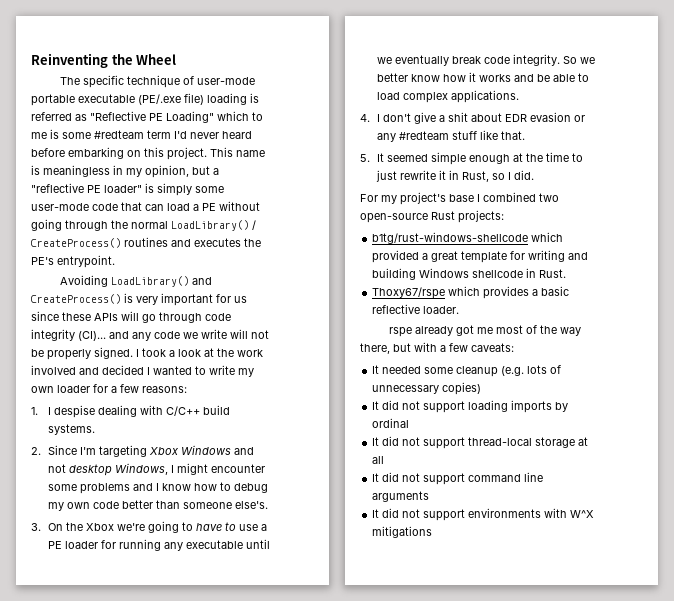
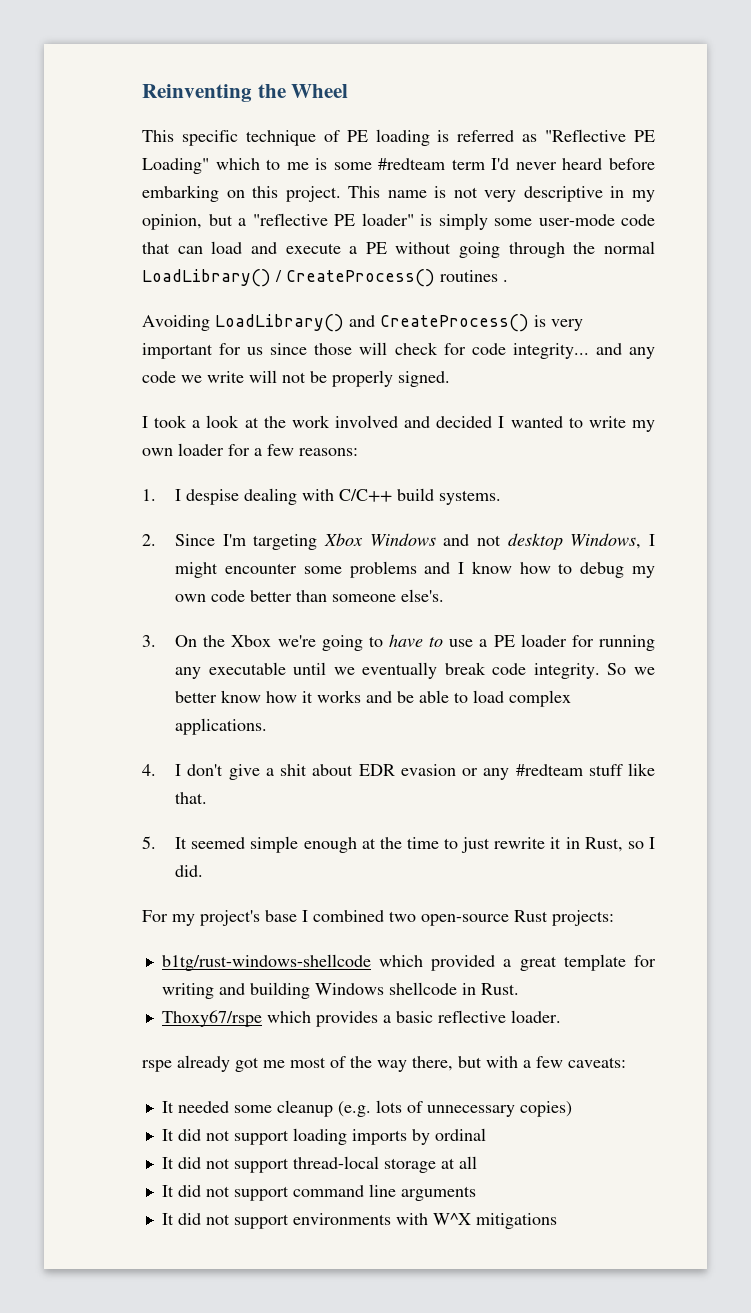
[59,77,80,85] The -> [142,130,174,142] This
[196,77,255,85] [31,93,204,106] user-mode portable executable (PE/.exe file) -> [346,130,368,142] PE
[43,165,110,177] meaningless -> [453,186,603,202] not very descriptive
(190, 207) none -> [250,242,341,254] and execute
[171,238,261,247] [31,255,115,268] and executes the PE's entrypoint. -> [503,280,508,282] .
[62,311,231,323] [31,329,106,341] these APIs will go through code integrity (CI)... -> [314,342,589,359] those will check for code integrity...
(133, 353) none -> (450, 379) //

